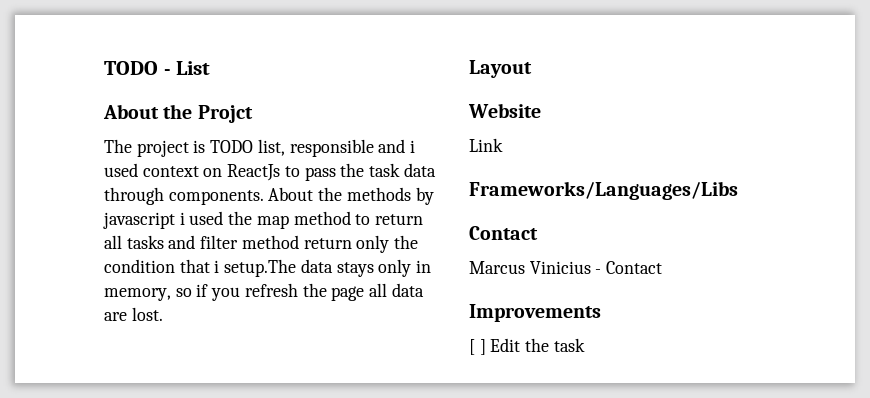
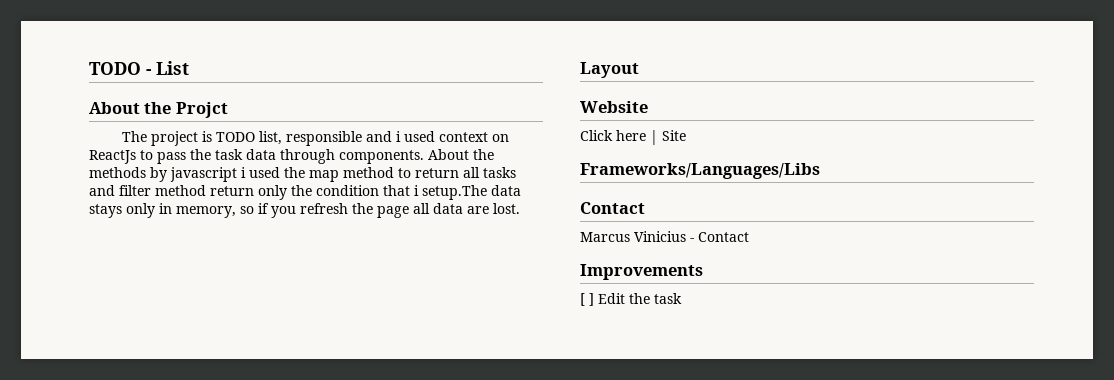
[469,138,503,152] Link -> [580,130,686,145] Click here | Site

